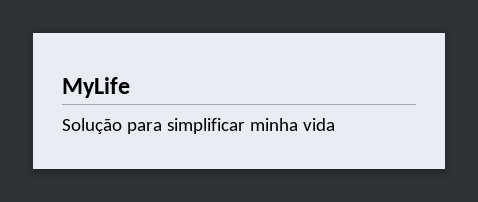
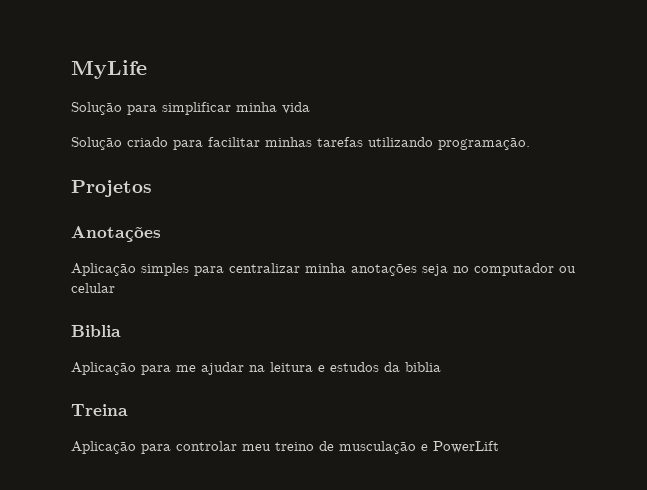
(335, 124) none -> [71,137,530,150] [71,180,152,197] [71,226,161,242] [71,263,576,276] [71,283,115,293] [71,325,121,337] [71,362,441,375] [71,404,128,416] [71,441,499,454] // Solução criado para facilitar minhas tarefas utilizando programação. // Projetos // Anotações // Aplicação simples para centralizar minha anotações seja no computador ou celular // Biblia // Aplicação para me ajudar na leitura e estudos da biblia // Treina // Aplicação para controlar meu treino de musculação e PowerLift

